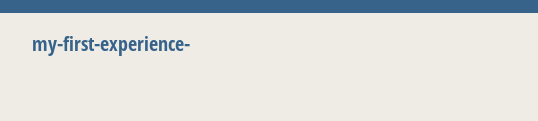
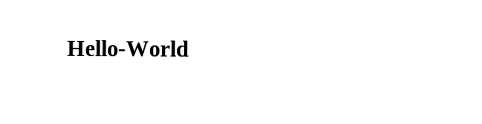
[32,36,190,56] my-first-experience- -> [67,39,190,57] Hello-World

